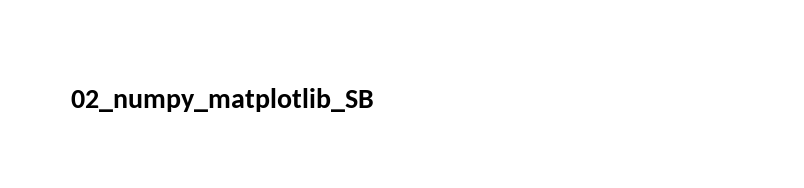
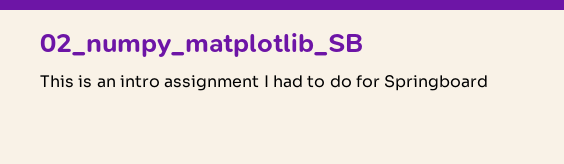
(374, 100) none -> [40,75,489,91] // This is an intro assignment I had to do for Springboard

